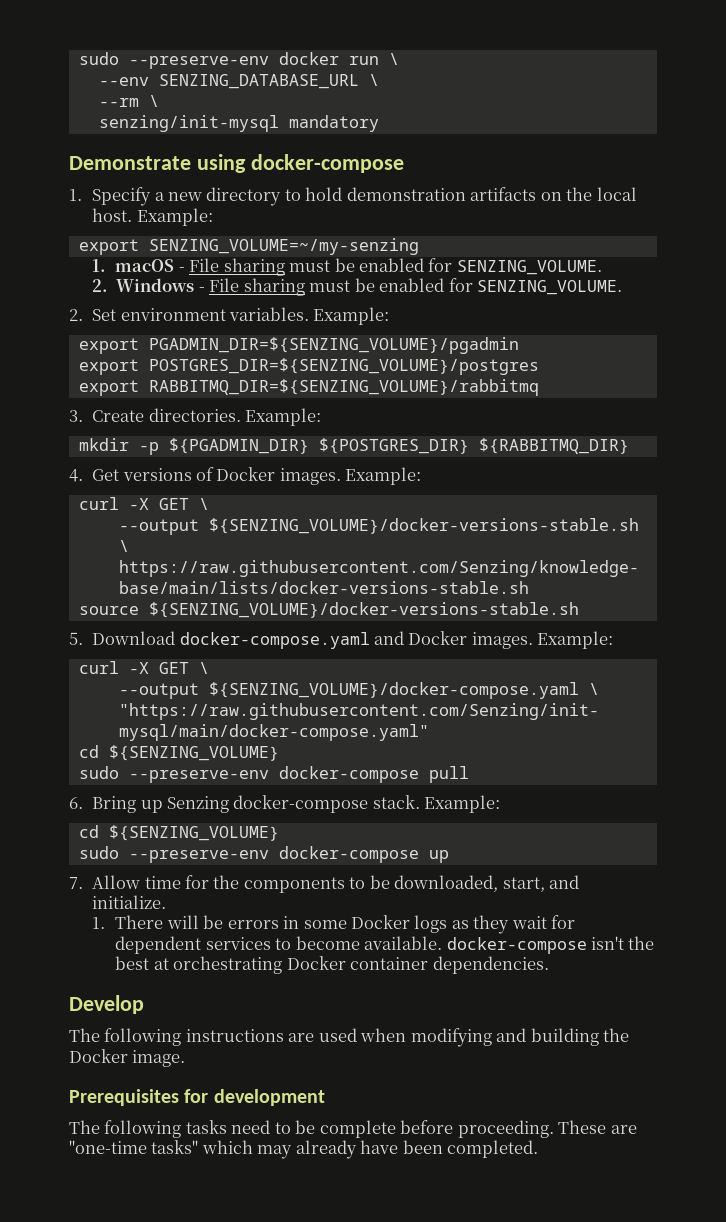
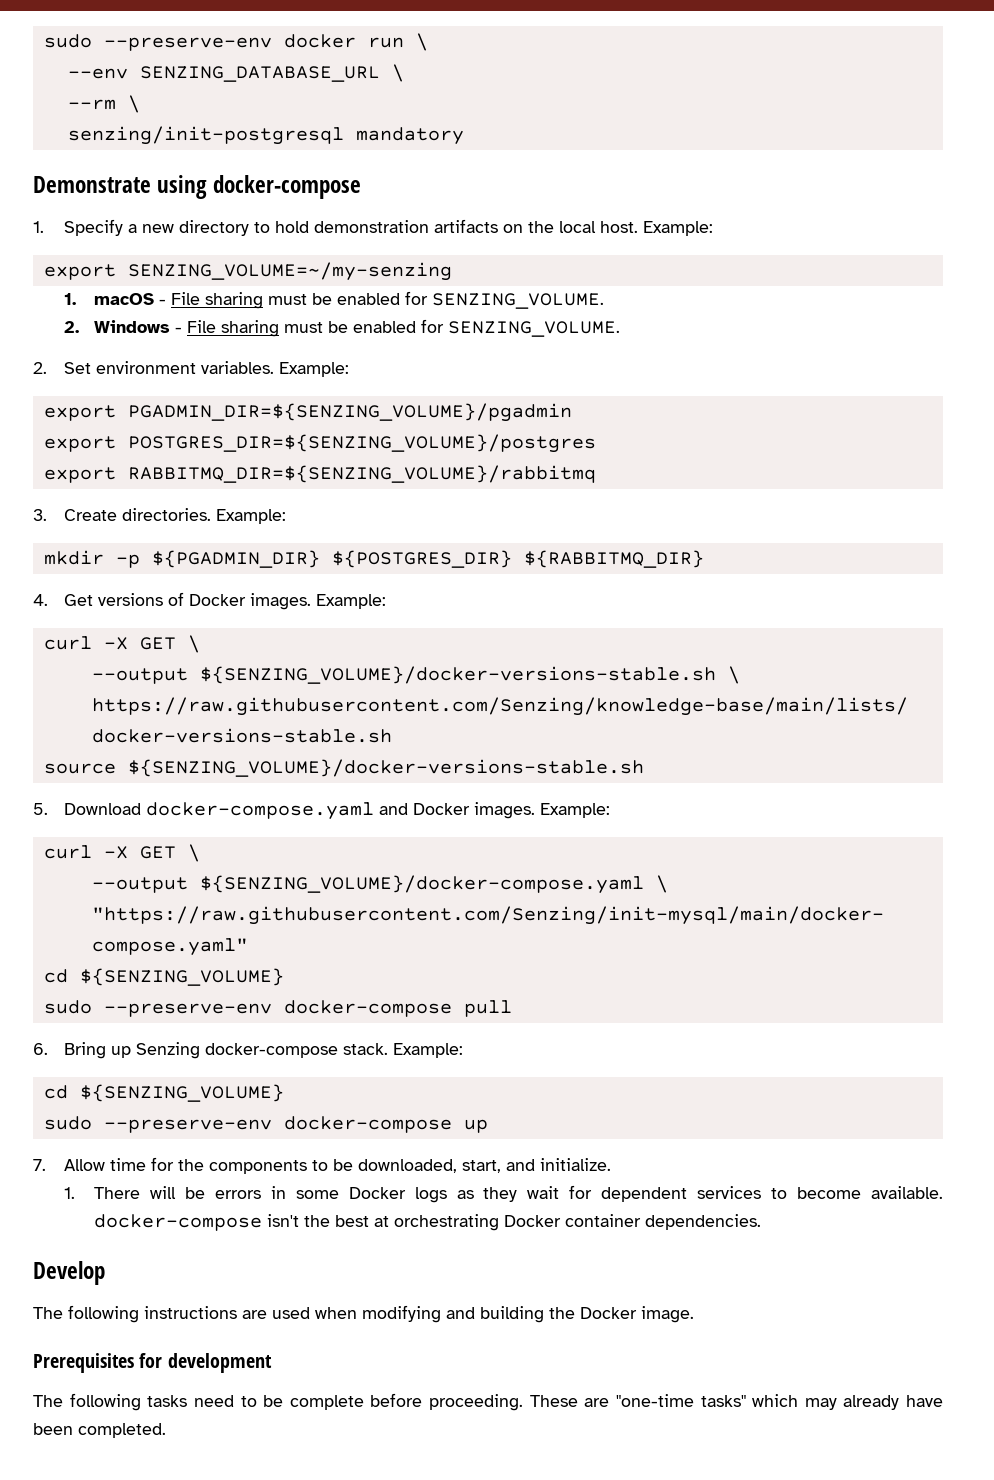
[98,115,279,132] senzing/init-mysql -> [67,126,344,145] senzing/init-postgresql

